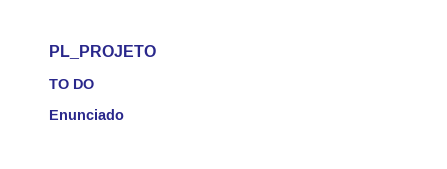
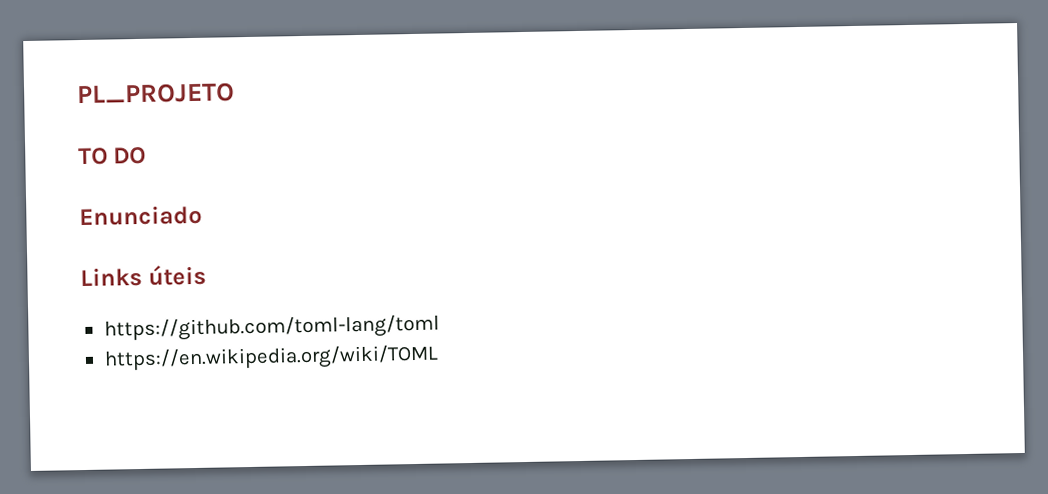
(124, 114) none -> [80,264,208,288] [103,314,440,342] [103,344,439,372] // Links úteis // https://github.com/toml-lang/toml // https://en.wikipedia.org/wiki/TOML

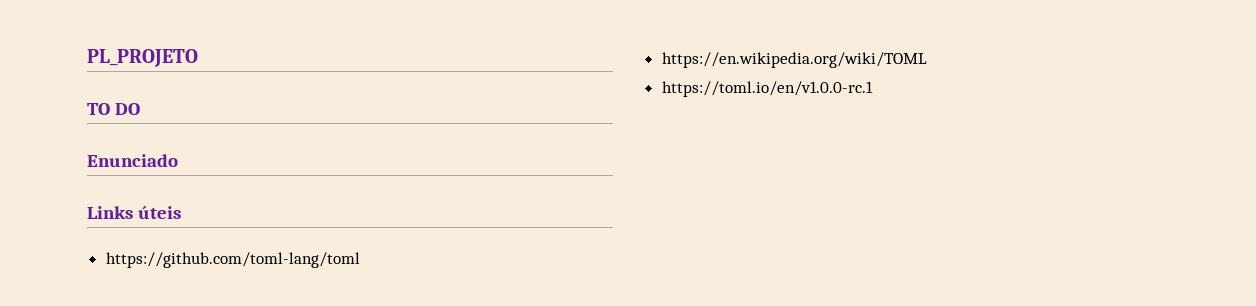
(439, 358) none -> [661,81,873,97] // https://toml.io/en/v1.0.0-rc.1

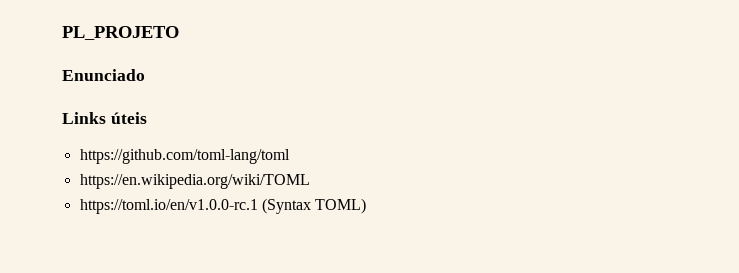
[87,103,140,115] // TO DO -> (179, 33) none
(873, 89) none -> [261,198,367,214] (Syntax TOML)

